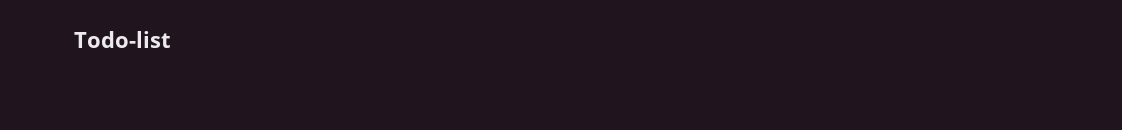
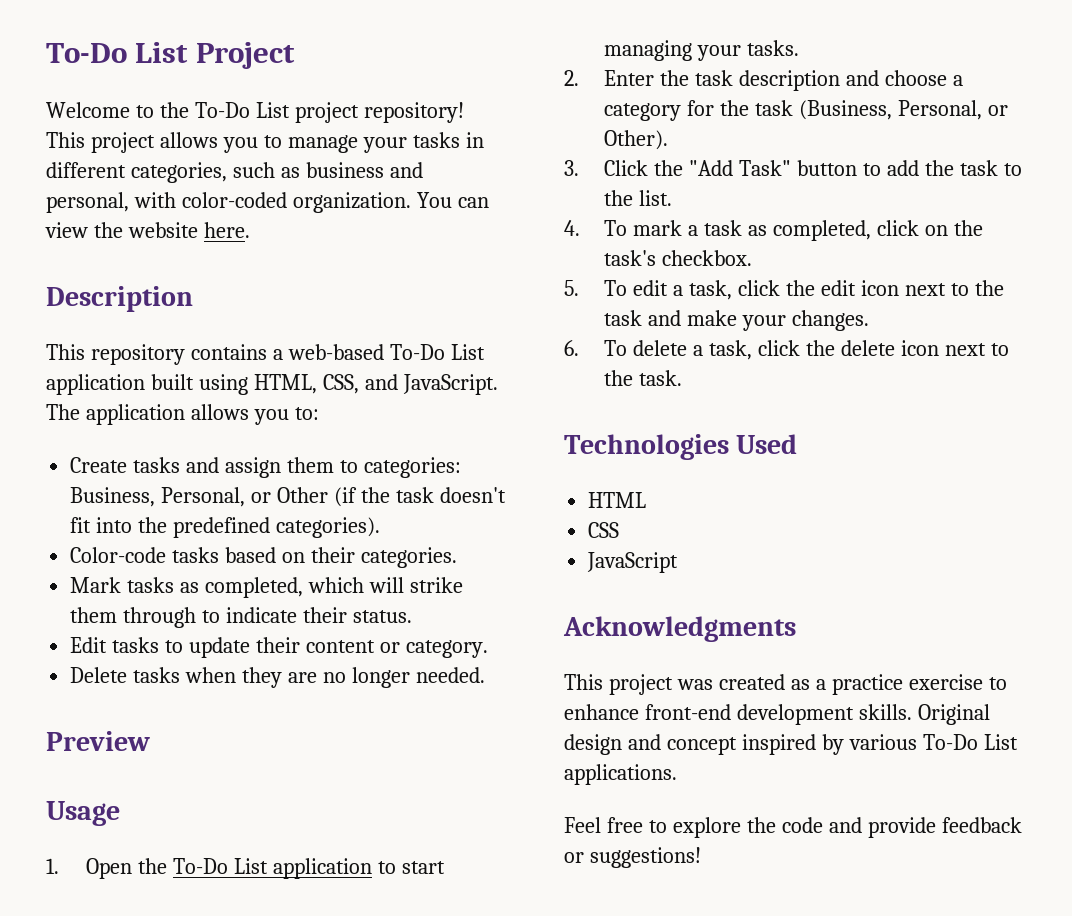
[74,31,171,48] Todo-list -> [46,42,295,69] [46,102,464,123] [46,132,484,153] [46,162,423,183] [46,192,489,213] [45,222,250,238] [46,286,193,312] [46,344,485,365] [46,374,498,395] [46,404,319,425] [70,457,461,478] [70,487,506,507] [70,517,380,538] [70,547,457,568] [70,577,463,598] [70,607,412,628] [70,637,488,658] [70,667,485,688] [46,731,150,751] [46,801,120,826] [46,858,445,879] [604,40,800,61] [564,70,963,91] [604,100,1008,121] [604,130,669,150] [564,160,1022,176] [604,190,673,206] [564,220,983,241] [604,250,753,266] [564,280,1004,300] [604,310,869,331] [564,340,1009,360] [604,370,683,386] [564,434,798,460] [588,492,647,508] [588,522,620,538] [587,552,679,573] [563,616,796,642] [564,674,1007,695] [564,704,990,725] [564,734,1018,755] [564,764,677,785] [564,817,1022,838] [564,847,701,868] To-Do List Project // Welcome to the To-Do List project repository! This project allows you to manage your tasks in different categories, such as business and personal, with color-coded organization. You can view the website here. // Description // This repository contains a web-based To-Do List application built using HTML, CSS, and JavaScript. The application allows you to: // Create tasks and assign them to categories: Business, Personal, or Other (if the task doesn't fit into the predefined categories). // Color-code tasks based on their categories. // Mark tasks as completed, which will strike them through to indicate their status. // Edit tasks to update their content or category. // Delete tasks when they are no longer needed. // Preview // Usage // 1. Open the To-Do List application to start managing your tasks. // 2. Enter the task description and choose a category for the task (Business, Personal, or Other). // 3. Click the "Add Task" button to add the task to the list. // 4. To mark a task as completed, click on the task's checkbox. // 5. To edit a task, click the edit icon next to the task and make your changes. // 6. To delete a task, click the delete icon next to the task. // Technologies Used // HTML // CSS // JavaScript // Acknowledgments // This project was created as a practice exercise to enhance front-end development skills. Original design and concept inspired by various To-Do List applications. // Feel free to explore the code and provide feedback or suggestions!

